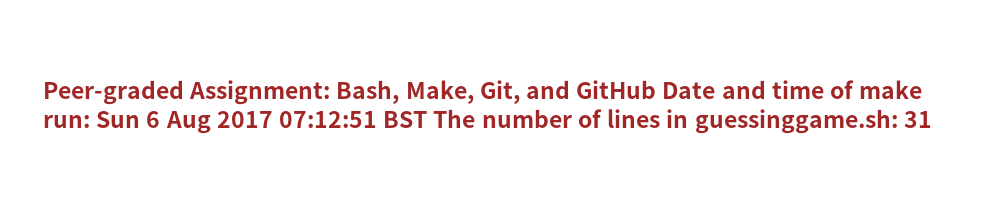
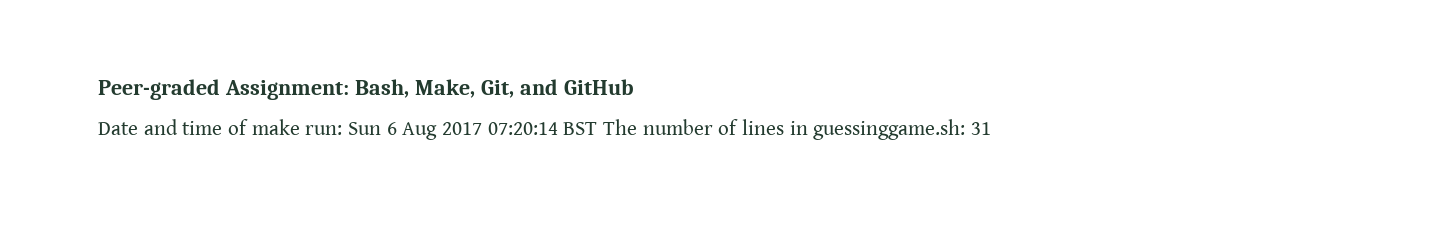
(657, 89) none -> (634, 87) //
[279,111,378,128] 07:12:51 -> [487,122,558,135] 07:20:14

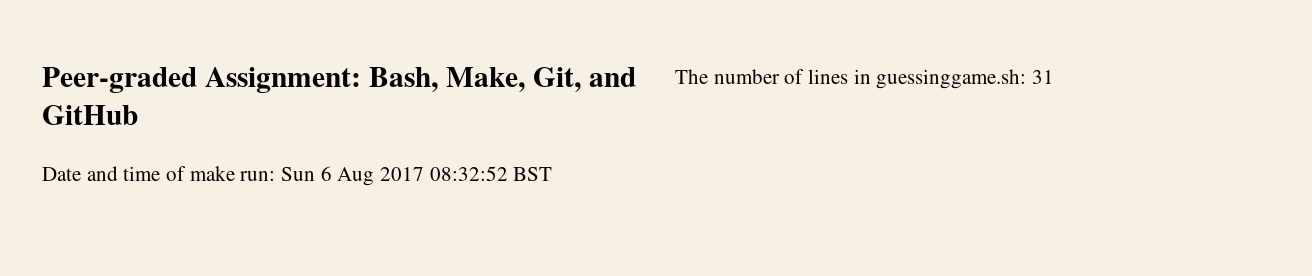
[487,122,558,135] 07:20:14 -> [429,166,508,181] 08:32:52
(598, 128) none -> (553, 174) //

